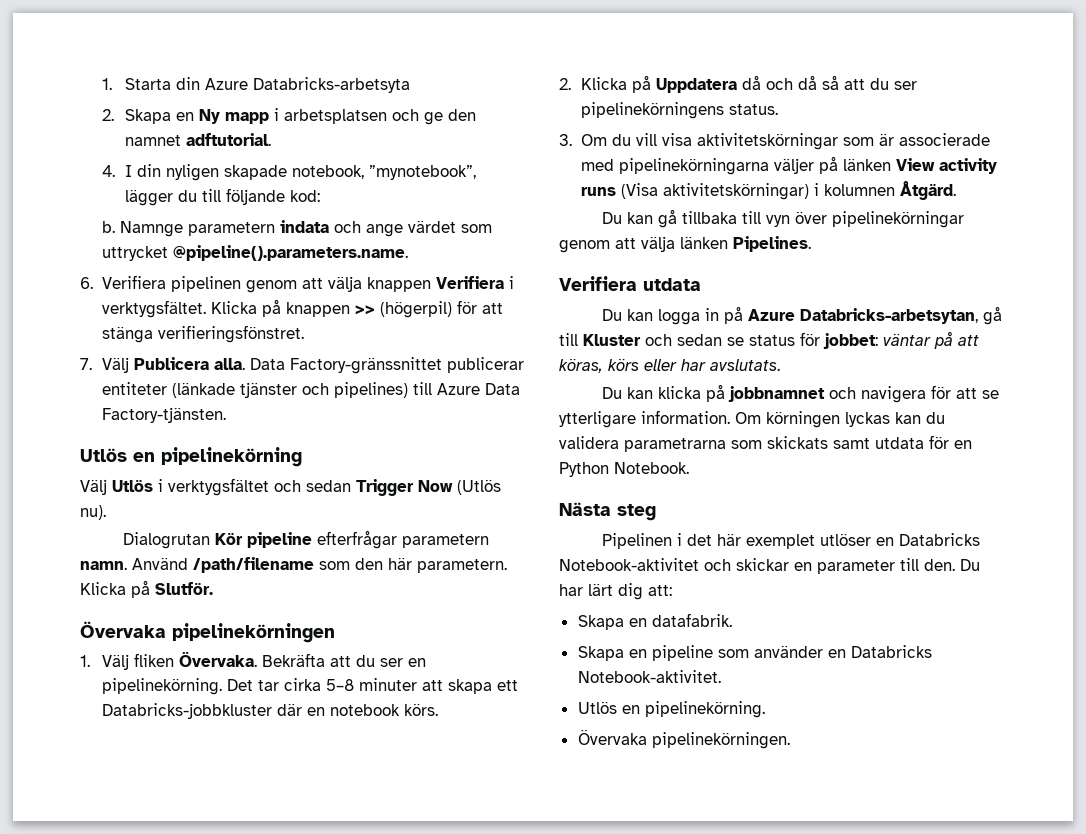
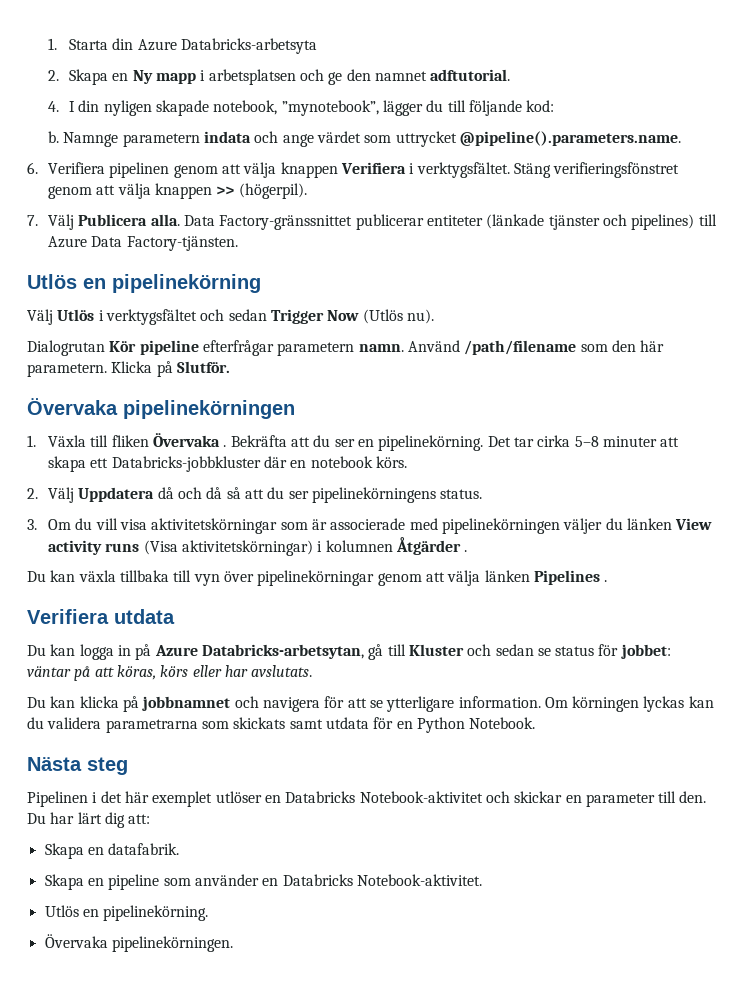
[211,299,504,318] [102,325,305,343] Klicka på knappen >> (högerpil) för att stänga verifieringsfönstret. -> [513,162,680,178] [48,183,307,199] Stäng verifieringsfönstret genom att välja knappen >> (högerpil).
[102,651,258,670] Välj fliken Övervaka. -> [48,433,227,447] Växla till fliken Övervaka .
[581,75,652,93] Klicka på -> [48,487,75,503] Välj
[619,156,839,175] pipelinekörningarna väljer på -> [441,518,623,534] pipelinekörningen väljer du
[900,181,957,200] [602,209,678,228] Åtgärd. // Du kan gå -> [396,537,468,555] [27,570,116,582] Åtgärder . // Du kan växla
[733,236,811,252] Pipelines. -> [533,570,608,585] Pipelines .

